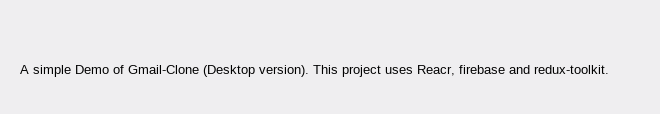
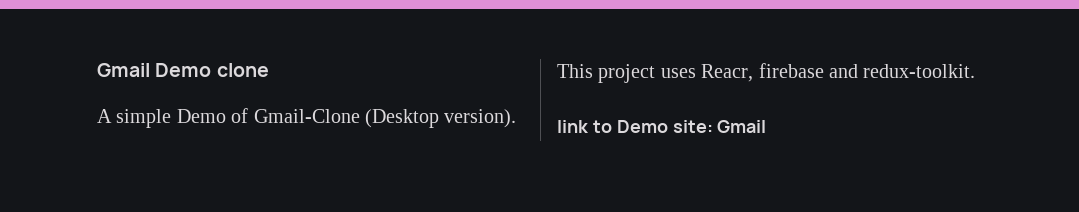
(20, 69) none -> [97,63,269,77] Gmail Demo clone //
(609, 69) none -> [557,120,767,133] // link to Demo site: Gmail

